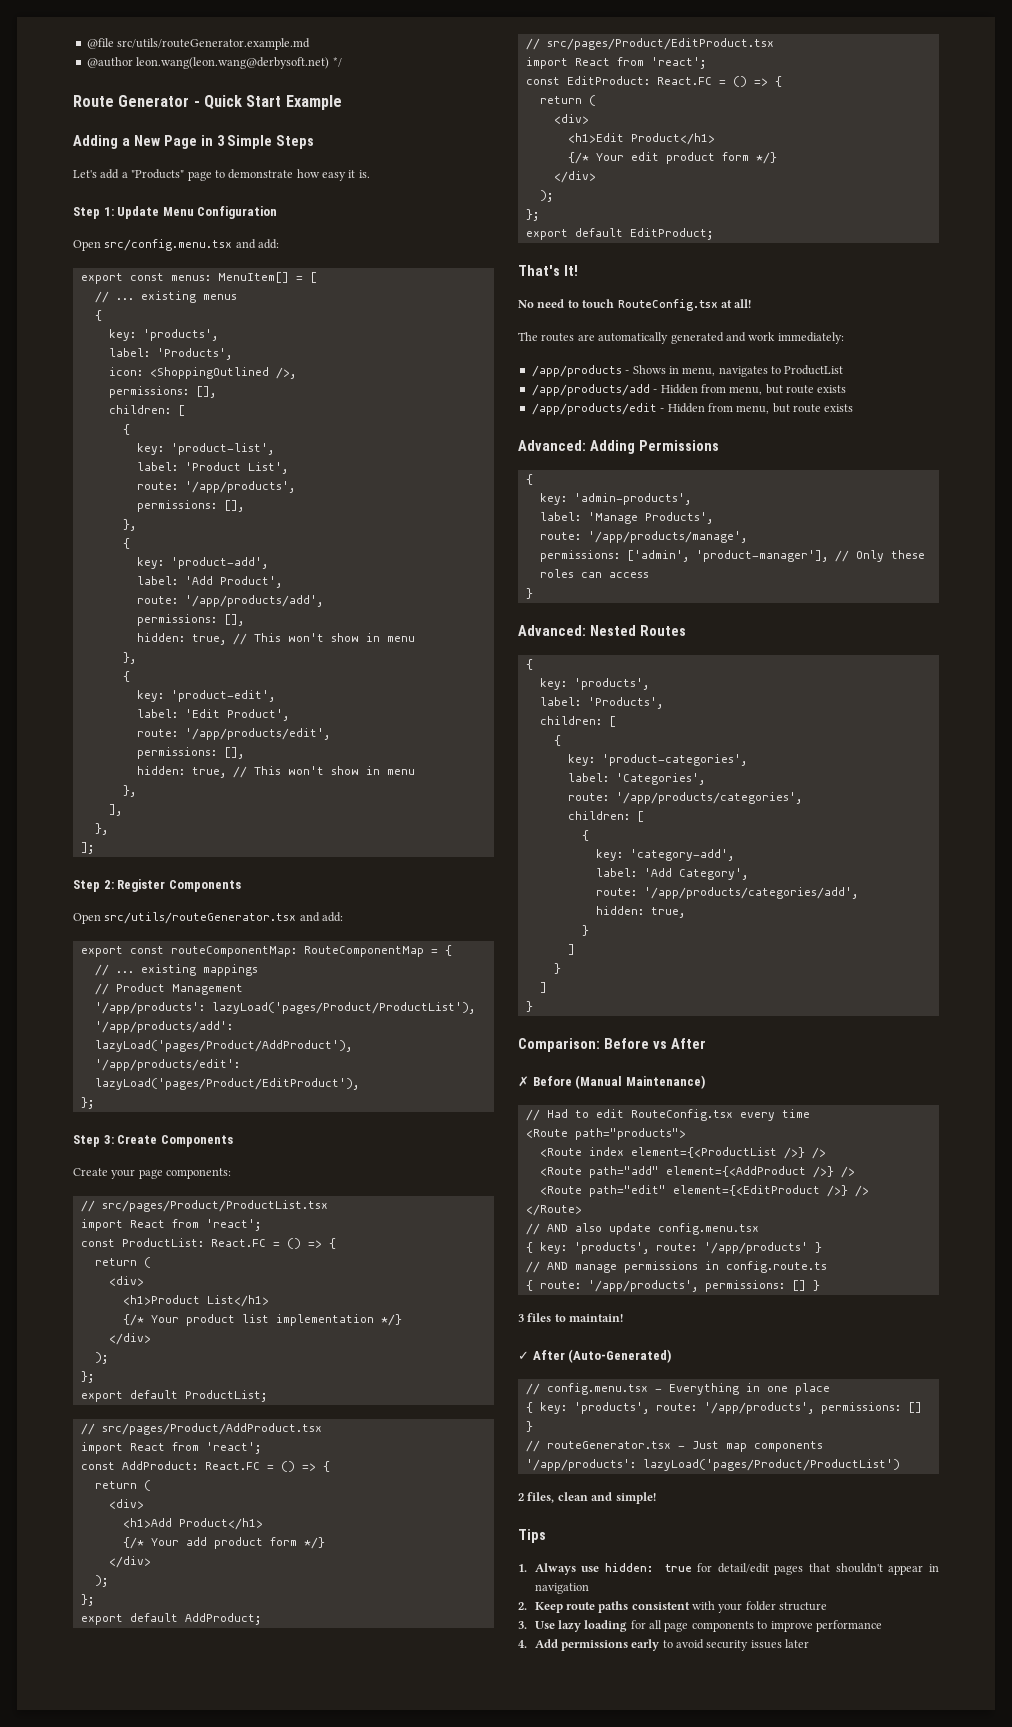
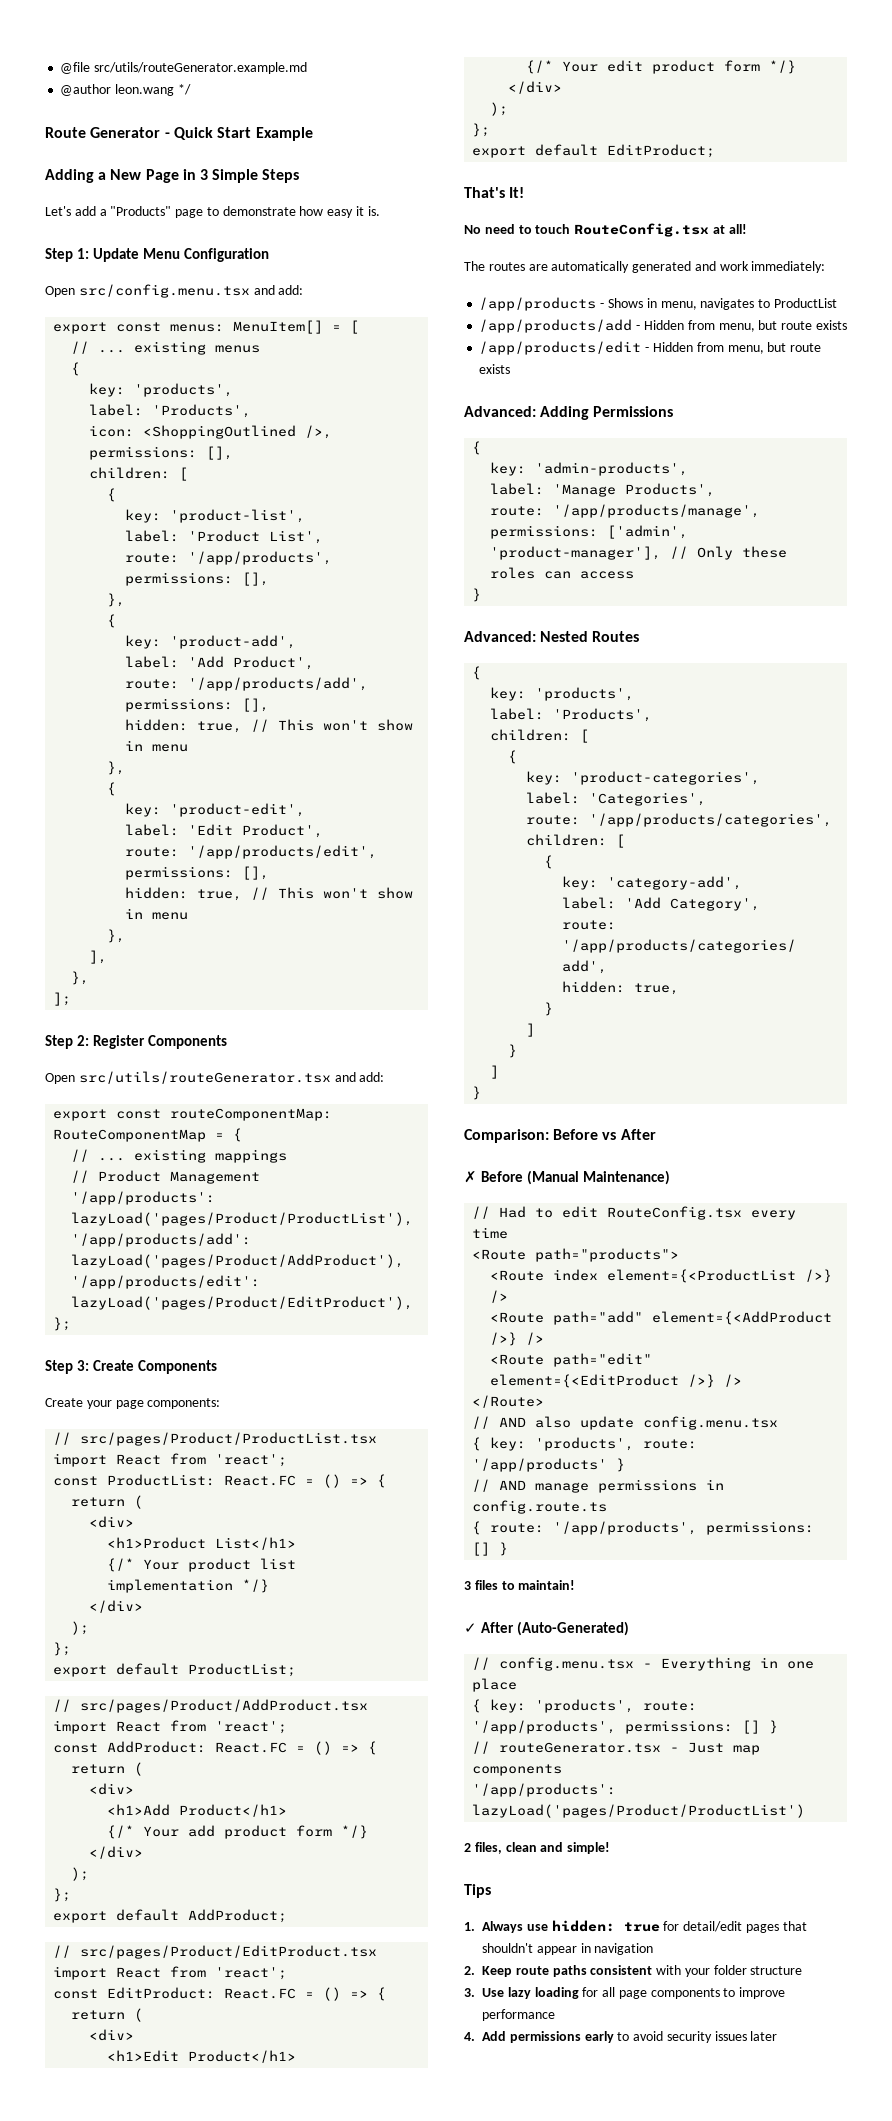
[136,57,330,69] leon.wang(leon.wang@derbysoft.net) -> [115,84,175,96] leon.wang

